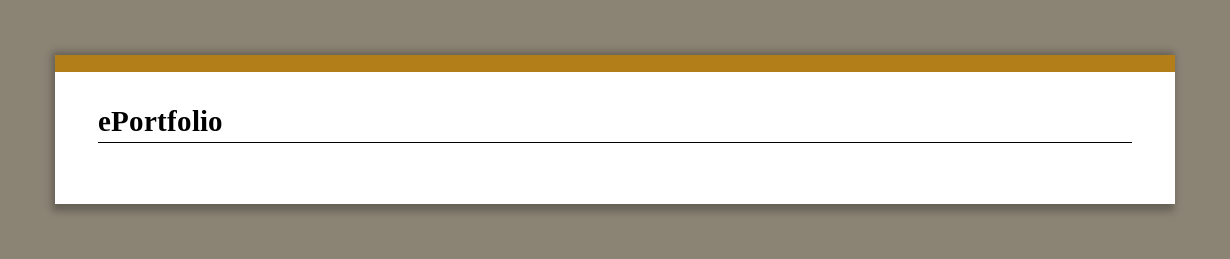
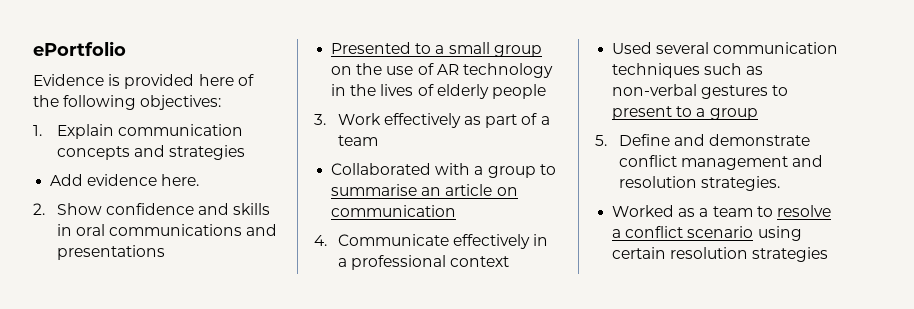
(223, 120) none -> [33,74,254,89] [33,95,222,110] [33,124,243,139] [56,145,246,160] [50,174,200,186] [33,203,271,215] [56,224,278,236] [56,245,165,260] [331,42,542,57] [331,63,553,78] [331,84,546,99] [314,113,550,128] [337,135,378,146] [331,163,556,178] [331,184,518,196] [331,205,457,217] [314,234,549,249] [337,255,510,270] [612,42,839,54] [612,63,764,78] [612,84,789,99] [612,106,758,120] [595,134,811,146] [618,155,824,170] [618,176,780,191] [612,205,831,217] [612,226,802,241] [612,247,829,262] // Evidence is provided here of the following objectives: // 1. Explain communication concepts and strategies // Add evidence here. // 2. Show confidence and skills in oral communications and presentations // Presented to a small group on the use of AR technology in the lives of elderly people // 3. Work effectively as part of a team // Collaborated with a group to summarise an article on communication // 4. Communicate effectively in a professional context // Used several communication techniques such as non-verbal gestures to present to a group // 5. Define and demonstrate conflict management and resolution strategies. // Worked as a team to resolve a conflict scenario using certain resolution strategies

